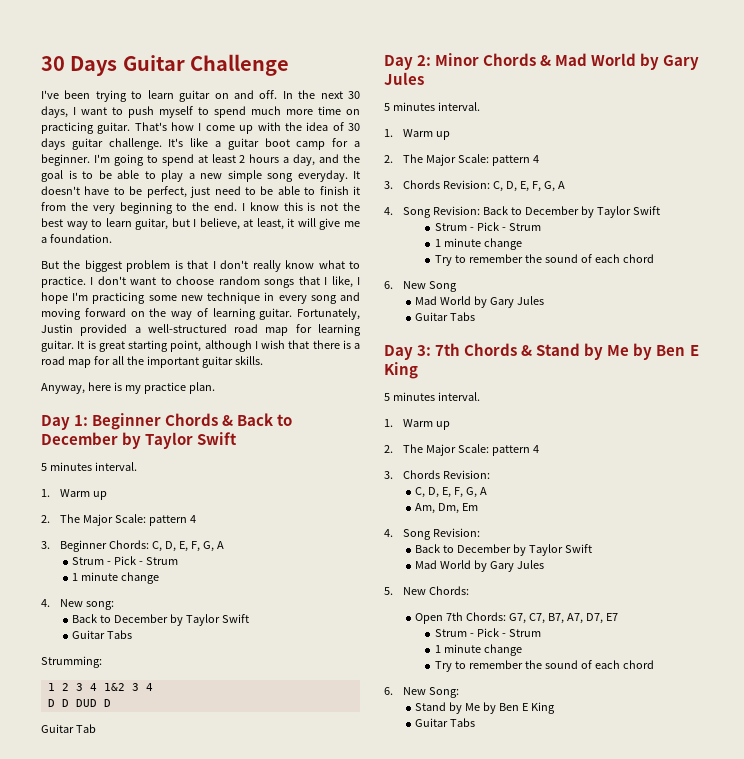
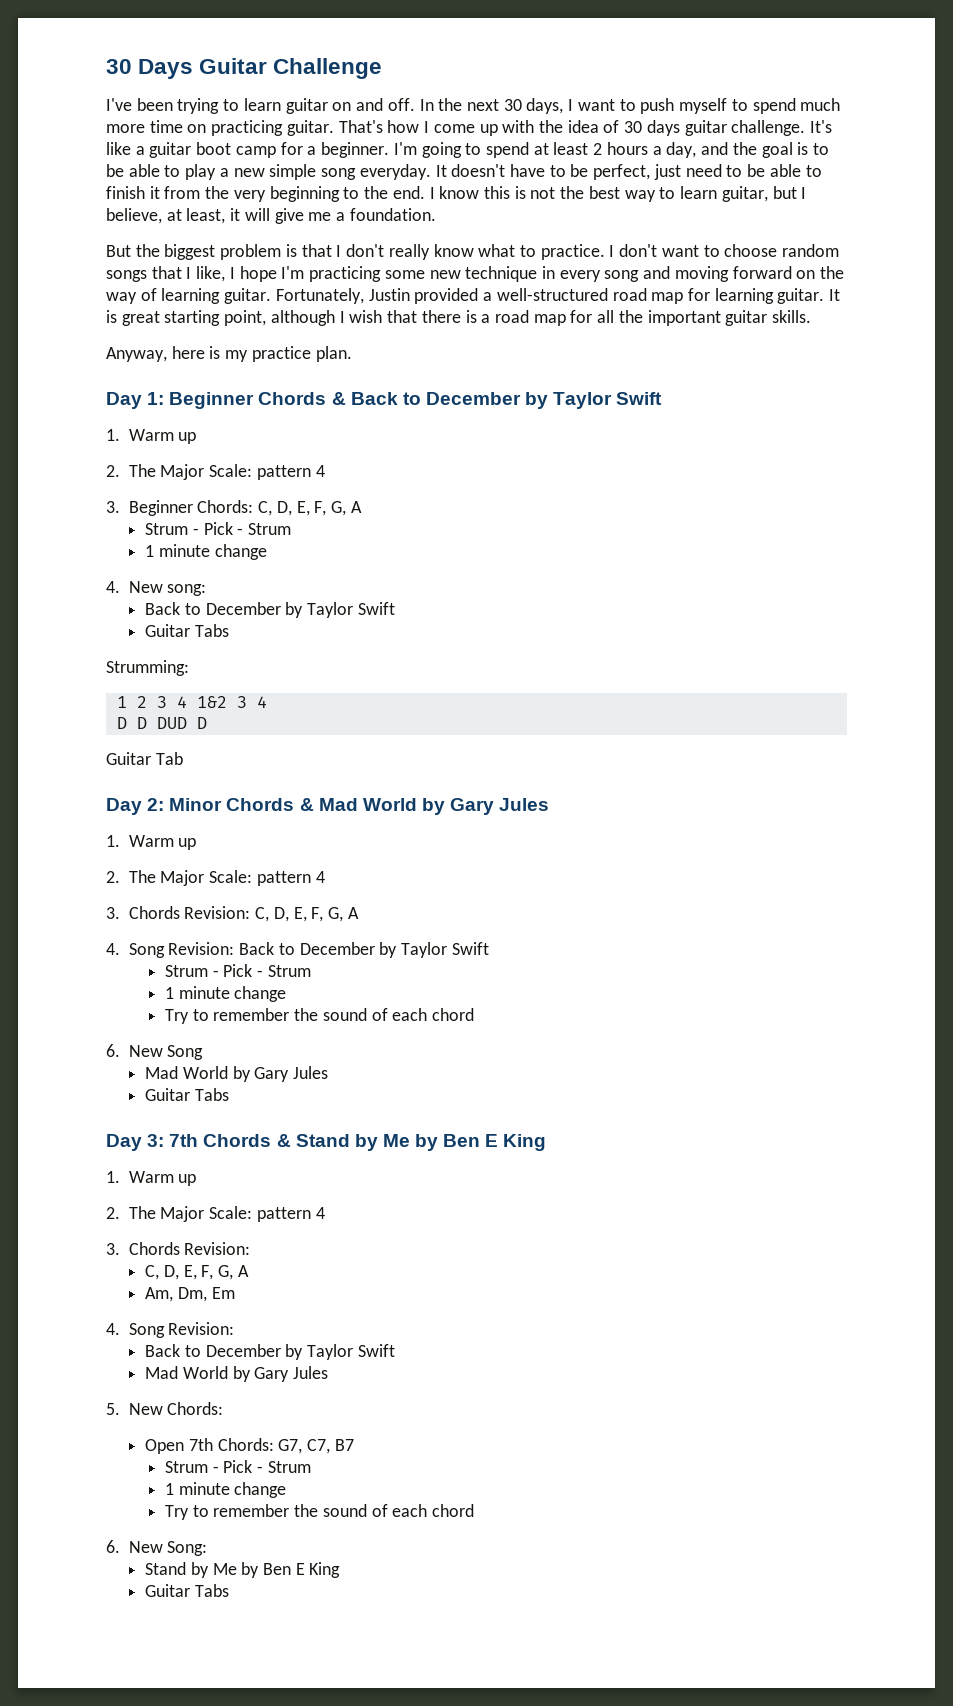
[41,462,137,471] // 5 minutes interval. -> (663, 398) none
[384,102,480,111] // 5 minutes interval. -> (550, 804) none
[384,392,480,401] // 5 minutes interval. -> (547, 1142) none
[548,613,619,624] B7, A7, D7, E7 -> [334,1439,354,1451] B7

